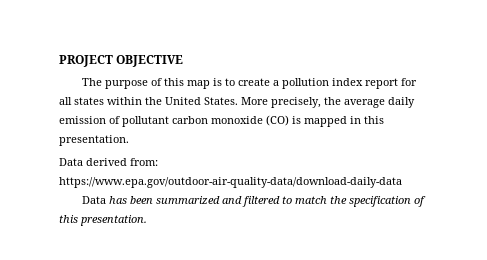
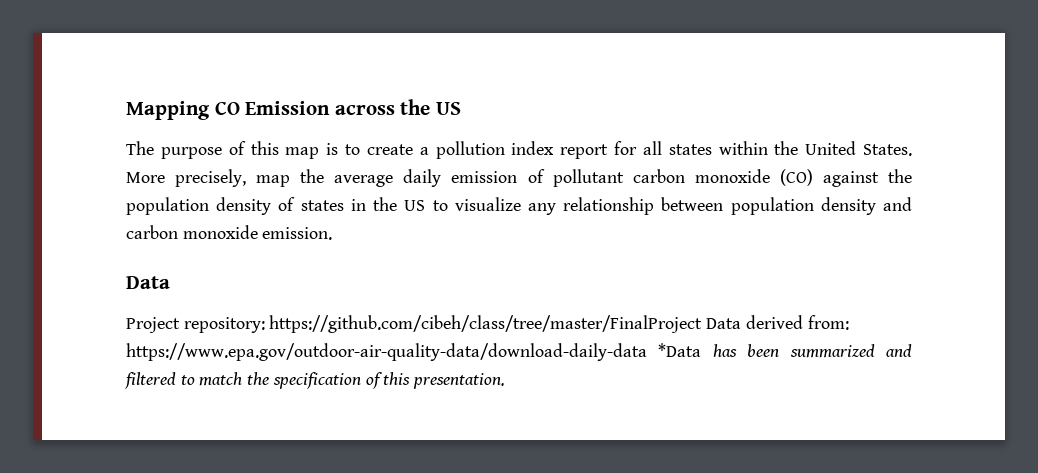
[59,55,184,67] PROJECT OBJECTIVE -> [126,99,461,120] Mapping CO Emission across the US
(321, 102) none -> [256,175,291,187] map
[292,116,384,127] [59,135,129,146] is mapped in this presentation. // -> [822,169,913,187] [126,197,912,215] [126,225,333,240] [126,276,170,289] [126,315,703,333] against the population density of states in the US to visualize any relationship between population density and carbon monoxide emission. // Data // Project repository: https://github.com/cibeh/class/tree/master/FinalProject
[82,196,107,204] // Data -> [658,343,702,357] *Data

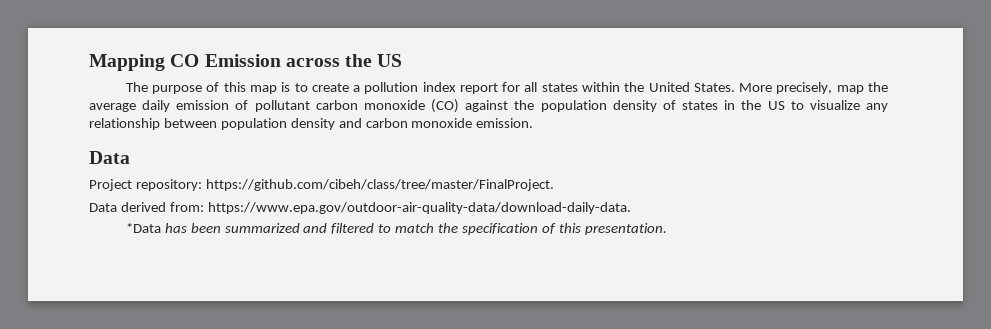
[269,315,703,333] https://github.com/cibeh/class/tree/master/FinalProject -> [205,179,554,191] https://github.com/cibeh/class/tree/master/FinalProject. //
[126,343,647,361] https://www.epa.gov/outdoor-air-quality-data/download-daily-data -> [207,202,631,214] https://www.epa.gov/outdoor-air-quality-data/download-daily-data. //

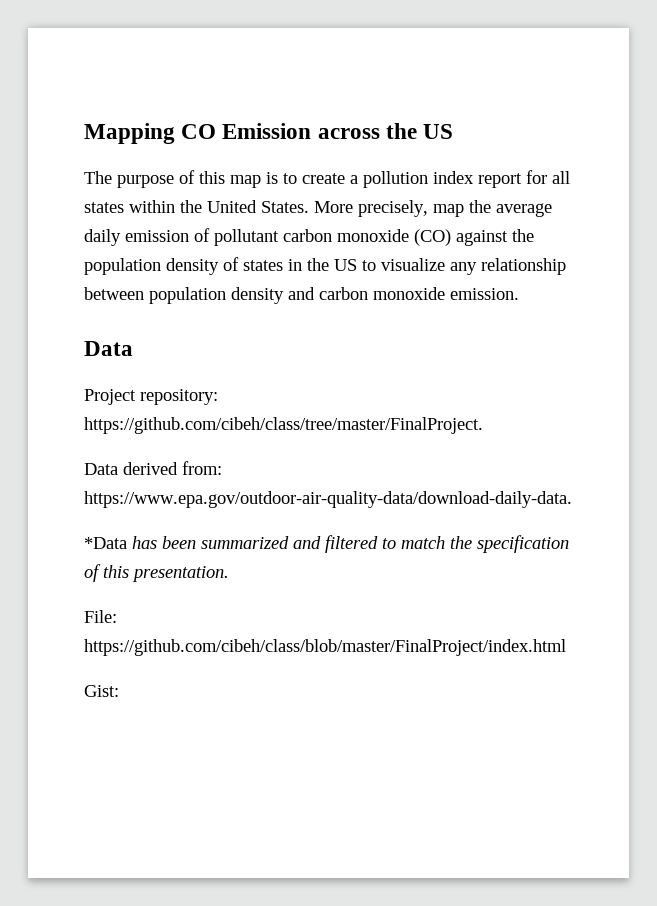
(667, 229) none -> [84,610,117,623] [84,639,566,656] [84,685,119,697] // File: https://github.com/cibeh/class/blob/master/FinalProject/index.html // Gist:

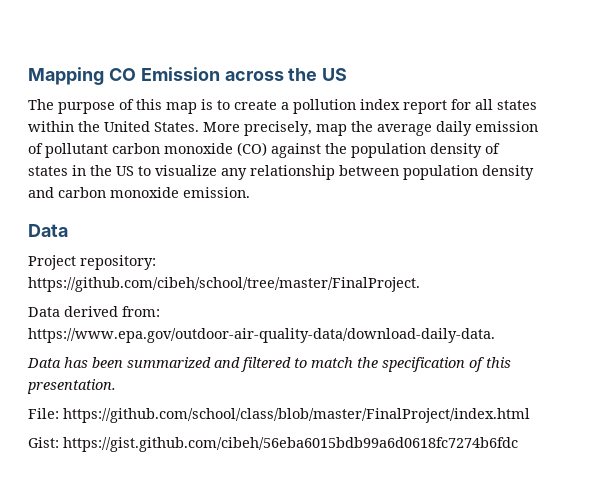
[84,417,483,434] https://github.com/cibeh/class/tree/master/FinalProject. -> [28,277,420,292] https://github.com/cibeh/school/tree/master/FinalProject.
[84,537,127,549] *Data -> [27,358,61,368] Data
[84,639,566,656] https://github.com/cibeh/class/blob/master/FinalProject/index.html -> [63,408,530,423] https://github.com/school/class/blob/master/FinalProject/index.html
(119, 691) none -> [63,437,518,452] https://gist.github.com/cibeh/56eba6015bdb99a6d0618fc7274b6fdc

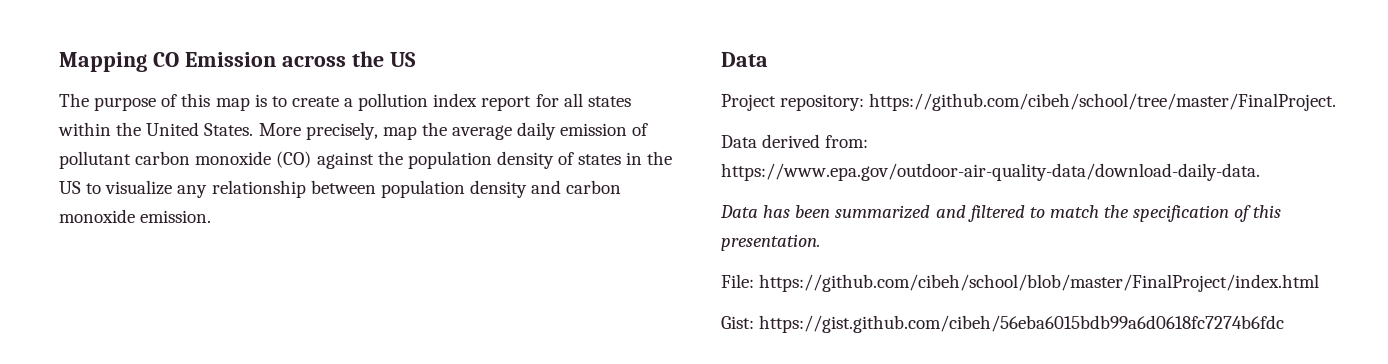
[63,408,530,423] https://github.com/school/class/blob/master/FinalProject/index.html -> [759,274,1320,292] https://github.com/cibeh/school/blob/master/FinalProject/index.html

